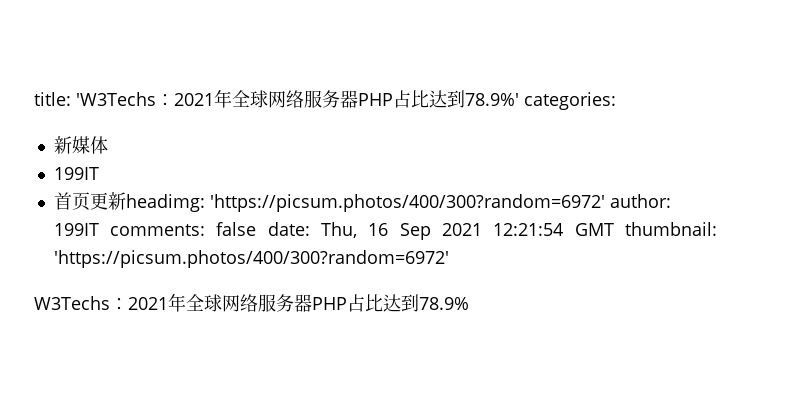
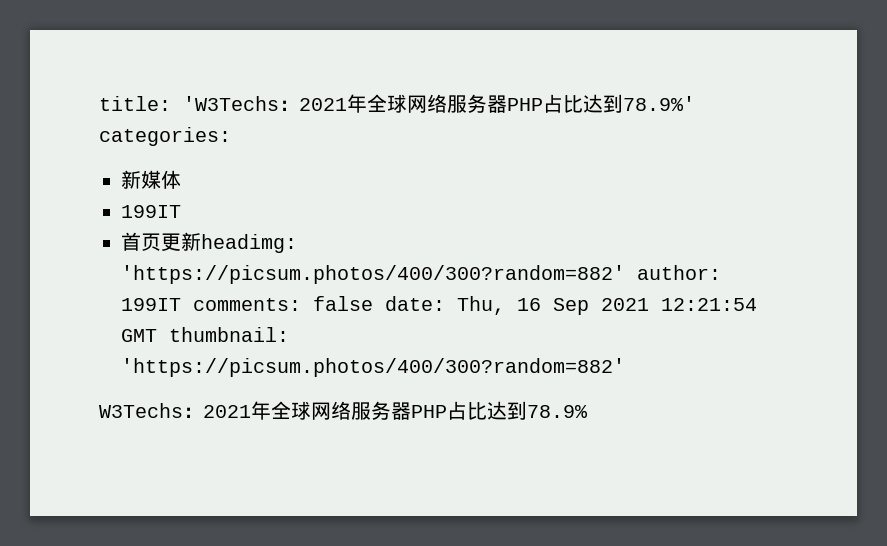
[209,194,605,212] 'https://picsum.photos/400/300?random=6972' -> [121,265,625,284] 'https://picsum.photos/400/300?random=882'
[53,250,449,268] 'https://picsum.photos/400/300?random=6972' -> [121,358,625,377] 'https://picsum.photos/400/300?random=882'

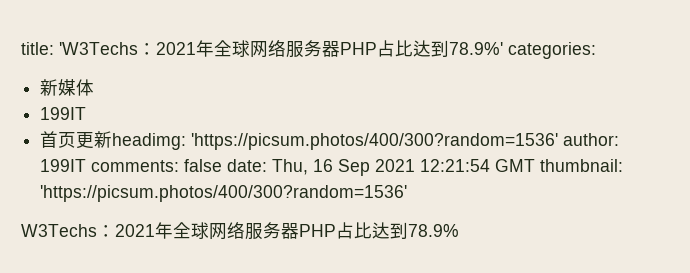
[121,265,625,284] 'https://picsum.photos/400/300?random=882' -> [191,133,559,150] 'https://picsum.photos/400/300?random=1536'
[121,358,625,377] 'https://picsum.photos/400/300?random=882' -> [40,185,408,202] 'https://picsum.photos/400/300?random=1536'

